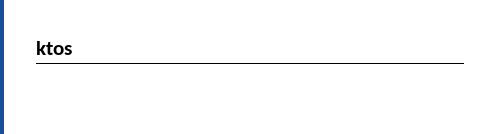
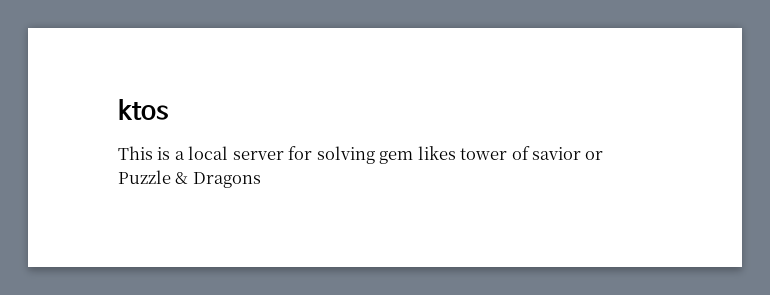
(72, 48) none -> [118,146,604,164] [118,170,261,188] // This is a local server for solving gem likes tower of savior or Puzzle & Dragons

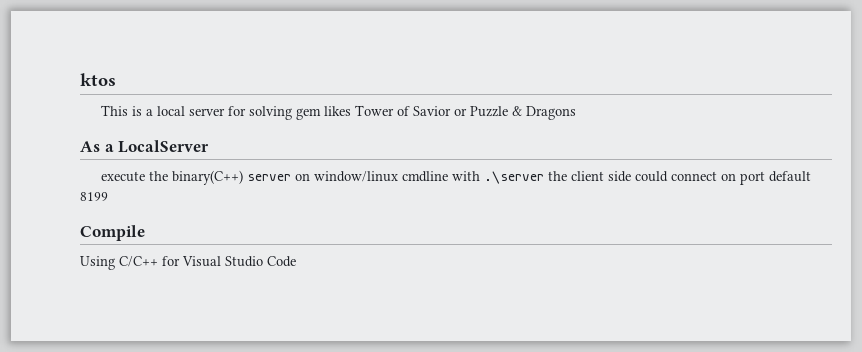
[460,146,582,160] tower of savior -> [355,105,452,116] Tower of Savior
(261, 180) none -> [80,140,210,153] [101,170,812,185] [80,192,108,201] [80,225,145,241] [80,256,296,270] // As a LocalServer // execute the binary(C++) server on window/linux cmdline with .\server the client side could connect on port default 8199 // Compile // Using C/C++ for Visual Studio Code

